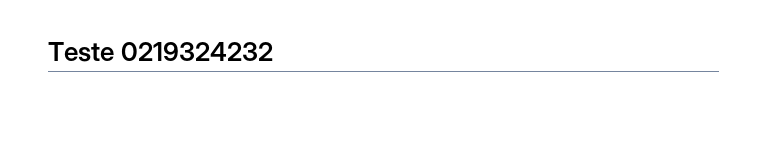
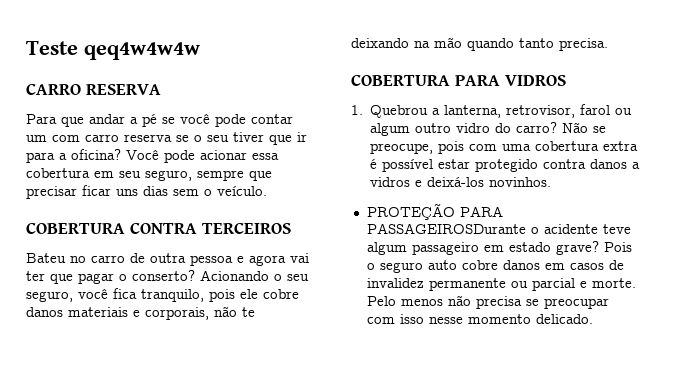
[121,42,274,61] 0219324232 -> [84,42,200,60] [26,84,161,95] [26,113,293,127] [26,132,307,145] [26,149,279,163] [26,168,272,181] [26,185,267,199] [26,223,291,234] [26,253,309,266] [26,270,309,284] [26,288,299,302] [26,306,255,320] [351,37,608,51] [351,75,566,86] [351,104,633,118] [370,122,607,136] [370,141,639,154] [370,159,641,172] [370,177,552,187] [366,203,503,220] [366,223,631,234] [366,241,632,255] [366,260,624,273] [366,278,636,291] [366,295,609,309] [366,314,593,324] qeq4w4w4w // CARRO RESERVA // Para que andar a pé se você pode contar um com carro reserva se o seu tiver que ir para a oficina? Você pode acionar essa cobertura em seu seguro, sempre que precisar ficar uns dias sem o veículo. // COBERTURA CONTRA TERCEIROS // Bateu no carro de outra pessoa e agora vai ter que pagar o conserto? Acionando o seu seguro, você fica tranquilo, pois ele cobre danos materiais e corporais, não te deixando na mão quando tanto precisa. // COBERTURA PARA VIDROS // 1. Quebrou a lanterna, retrovisor, farol ou algum outro vidro do carro? Não se preocupe, pois com uma cobertura extra é possível estar protegido contra danos a vidros e deixá-los novinhos. // PROTEÇÃO PARA PASSAGEIROSDurante o acidente teve algum passageiro em estado grave? Pois o seguro auto cobre danos em casos de invalidez permanente ou parcial e morte. Pelo menos não precisa se preocupar com isso nesse momento delicado.

